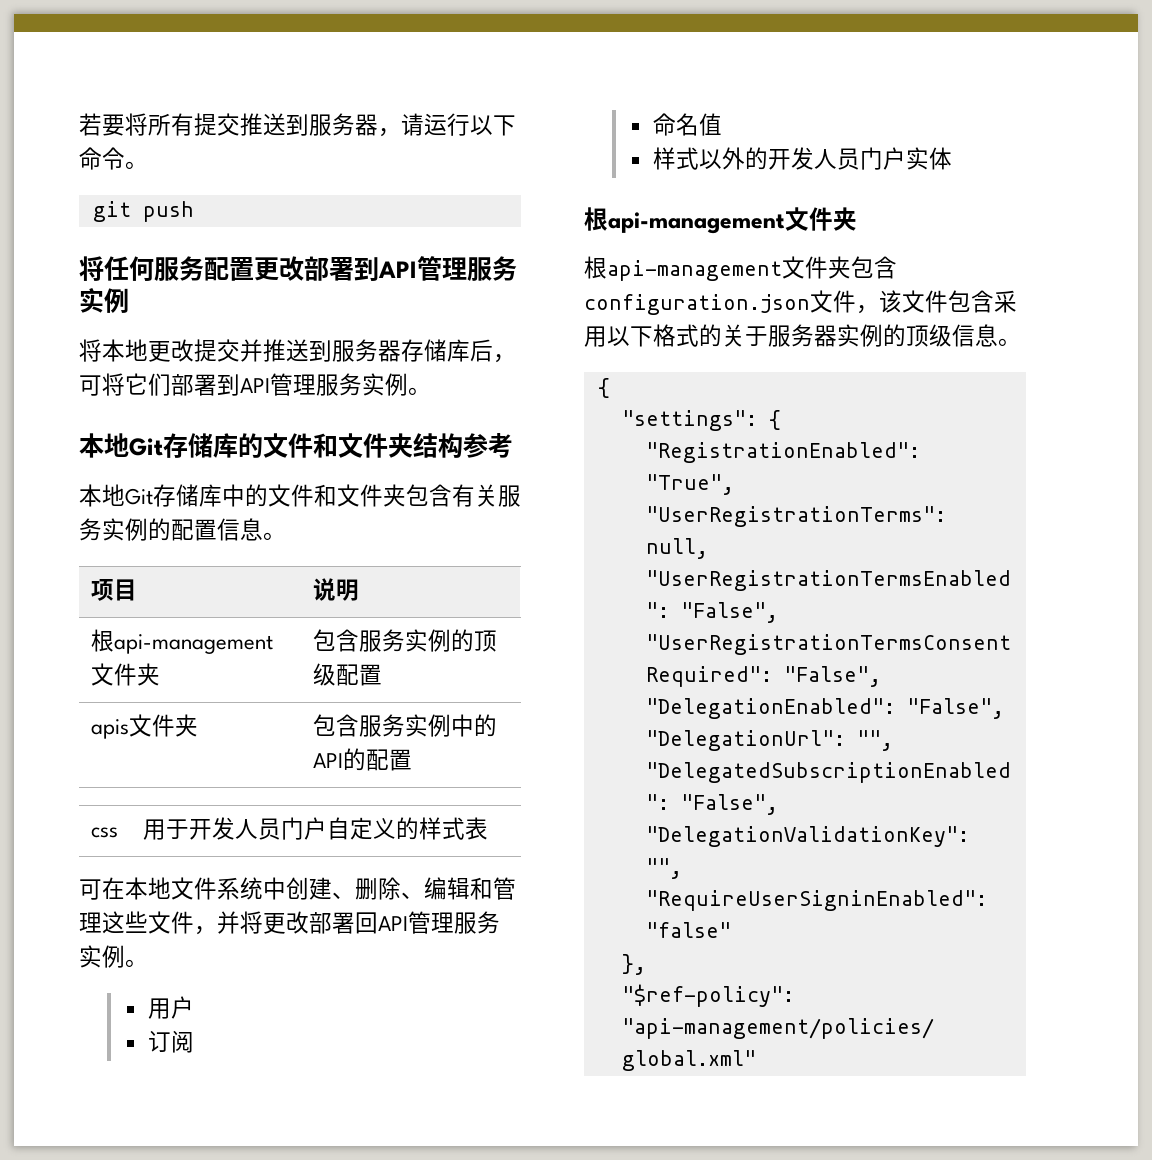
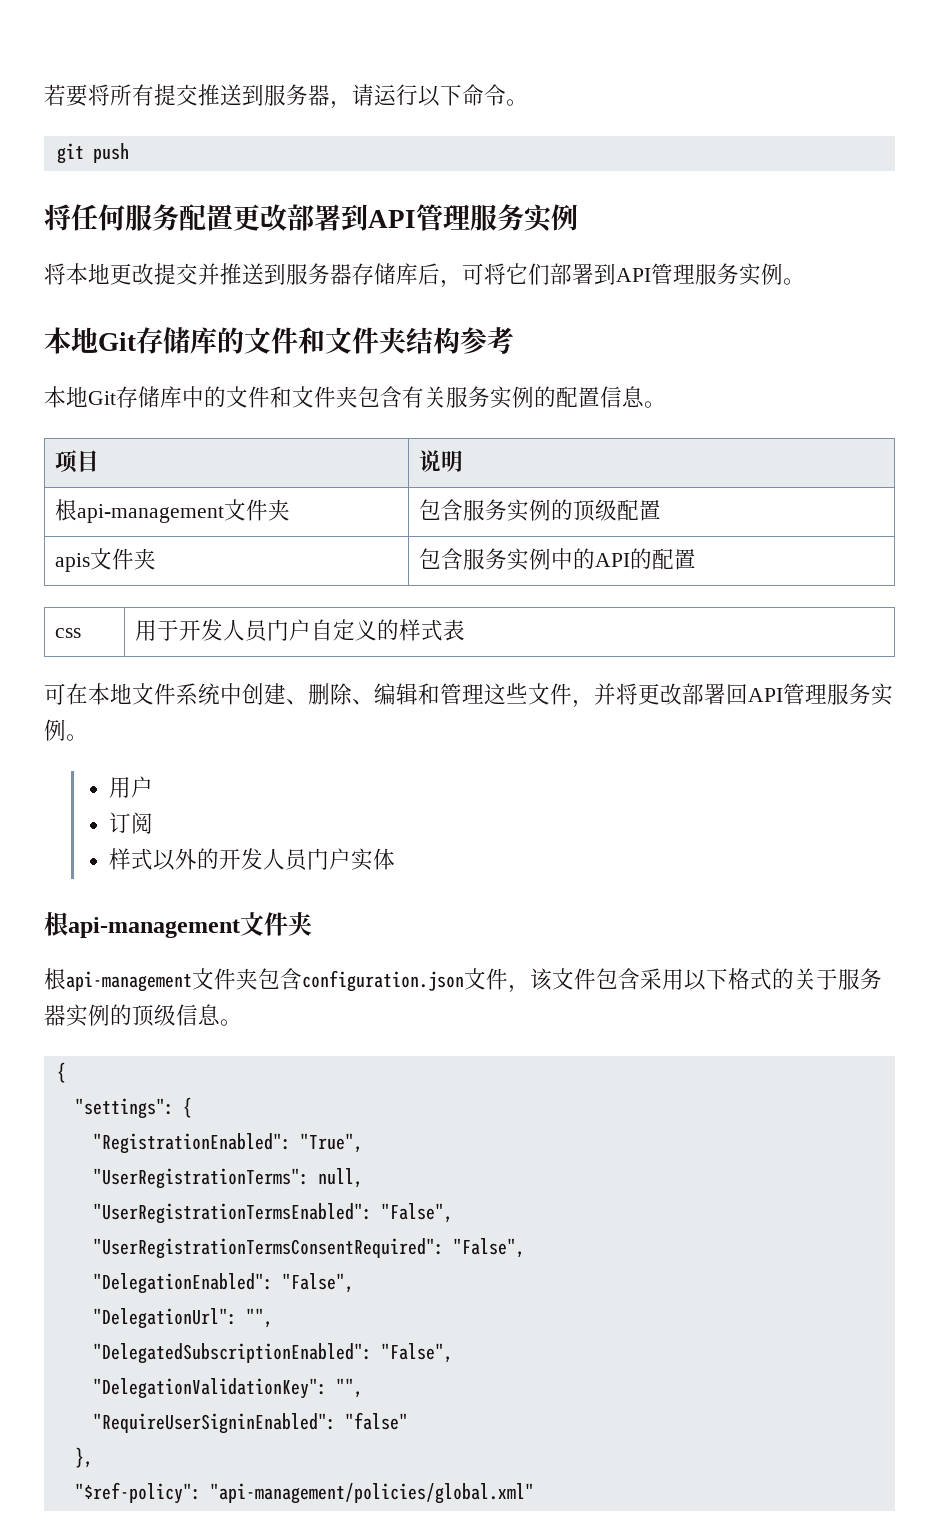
[652,113,722,136] // 命名值 -> (154, 823) none

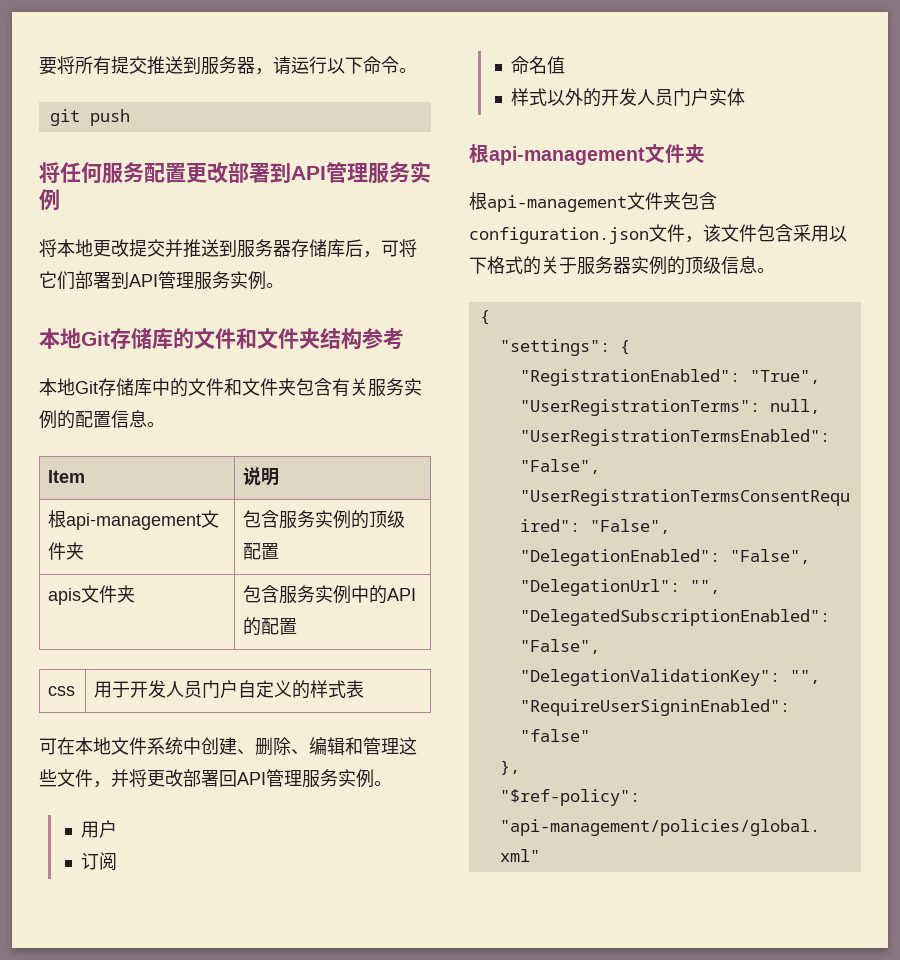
[44,84,66,106] 若 -> (39, 66) none
[54,450,99,473] 项目 -> [48,470,86,483] Item
(154, 823) none -> [510,56,565,74] // 命名值

